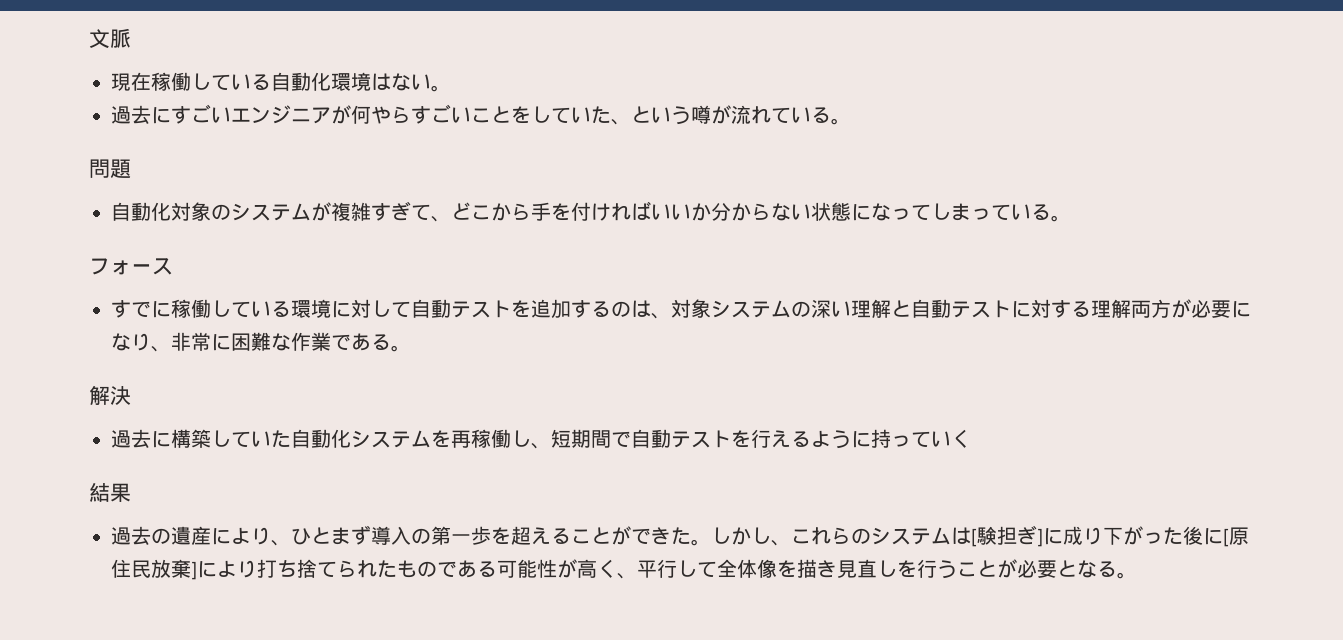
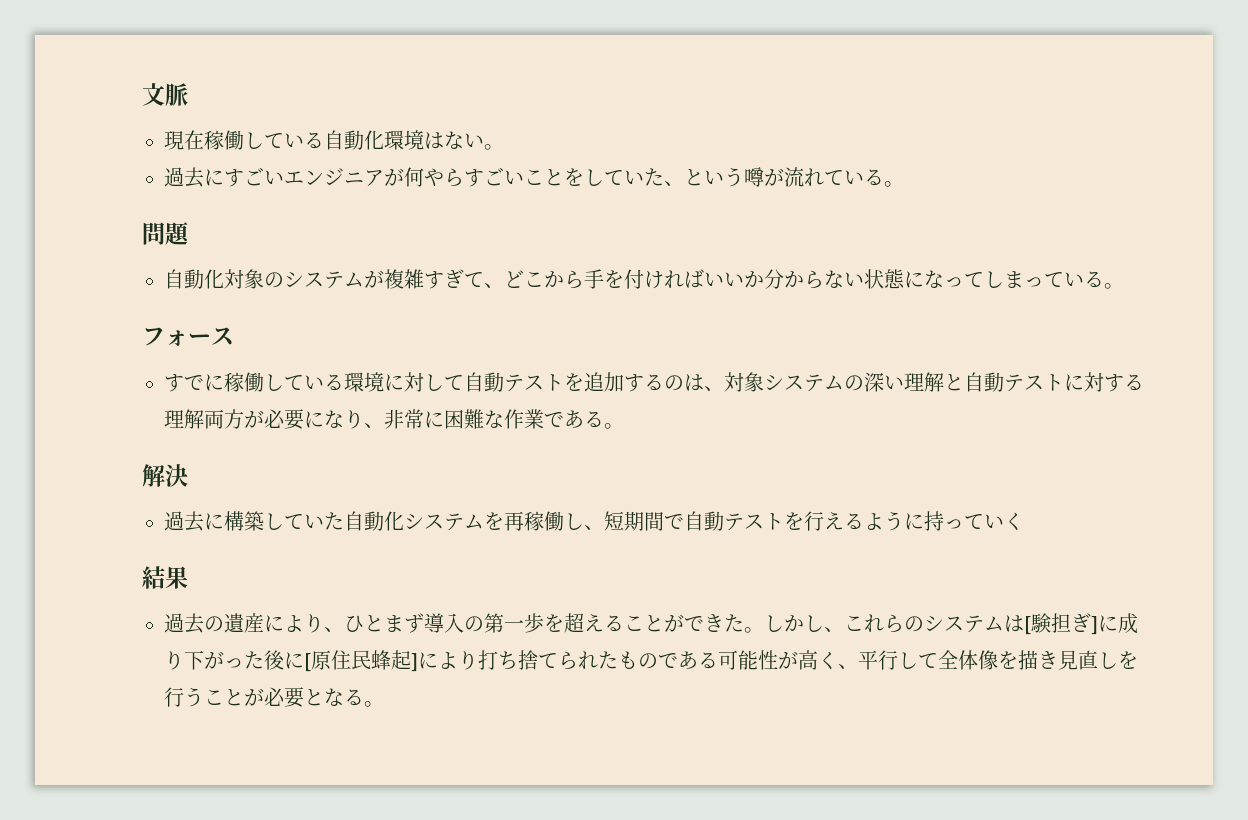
[151,559,191,578] 放棄 -> [371,650,411,670] 蜂起

